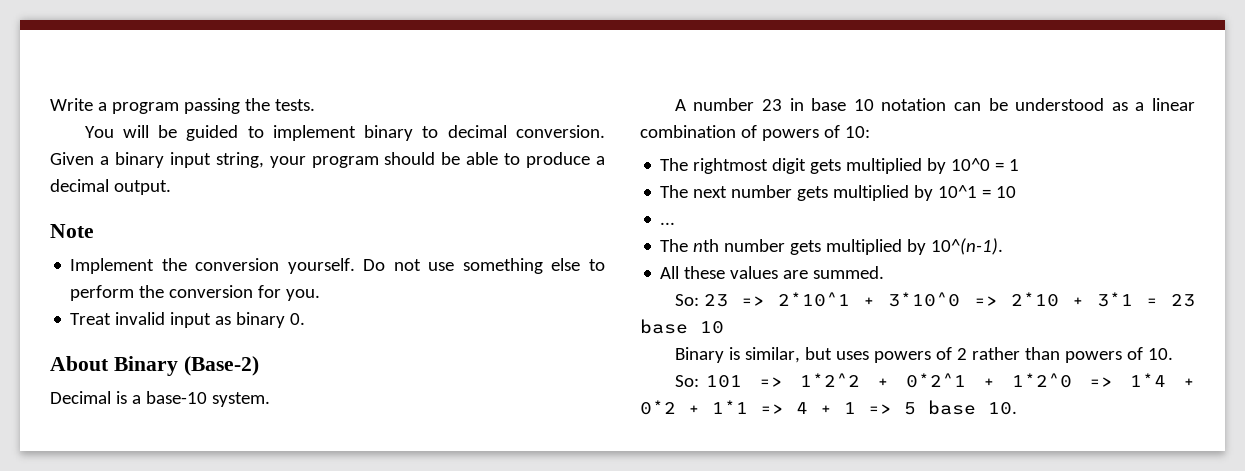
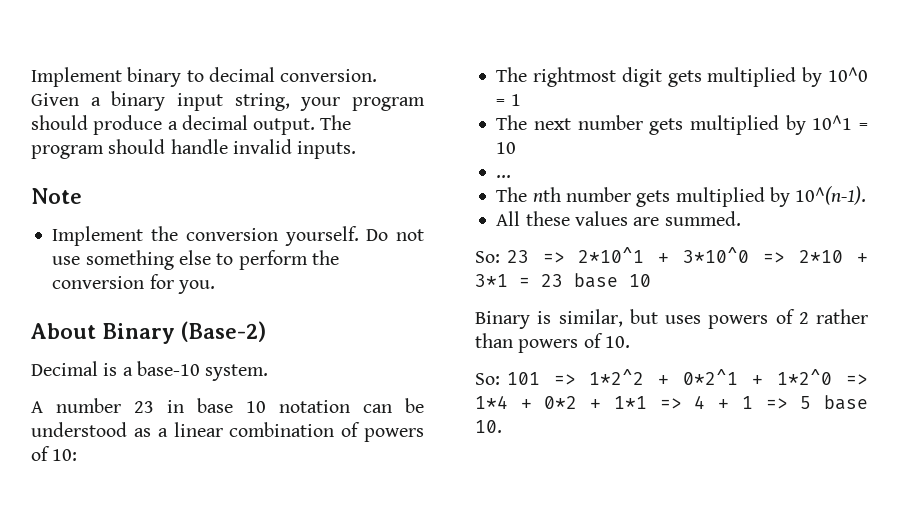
[50,98,315,114] [84,125,356,141] Write a program passing the tests. // You will be guided to implement -> [31,67,122,87] Implement
[441,152,521,165] be able to -> (88, 122) none
(171, 187) none -> [320,115,352,130] [31,139,357,159] The program should handle invalid inputs.
[70,312,306,328] // Treat invalid input as binary 0. -> (215, 287) none

